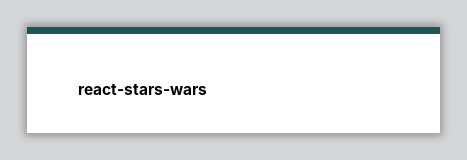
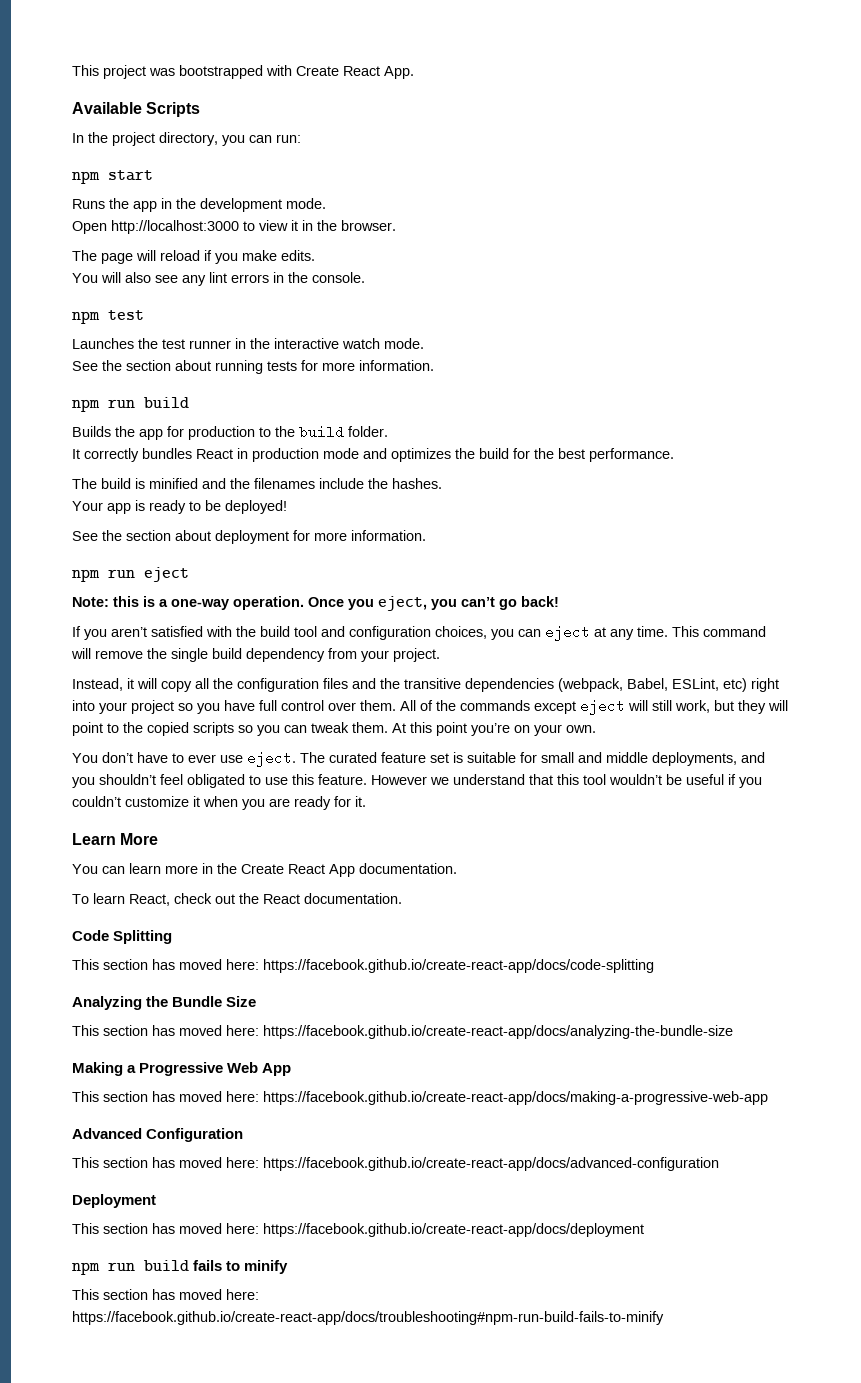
[78,84,207,95] react-stars-wars -> [72,65,414,79] [72,102,201,117] [72,132,301,146] [72,170,153,184] [72,198,326,212] [72,220,396,234] [72,250,315,264] [72,272,365,286] [72,310,144,324] [72,338,424,349] [72,360,434,374] [72,397,189,412] [72,425,388,440] [72,448,674,462] [72,478,442,489] [72,500,287,514] [72,530,426,544] [72,567,189,582] [72,596,559,611] [72,625,766,641] [71,648,440,662] [72,678,779,692] [72,699,788,715] [72,722,596,736] [72,751,765,767] [72,774,762,788] [72,796,366,810] [72,833,159,845] [72,863,457,877] [72,893,402,906] [72,930,173,944] [72,959,654,973] [72,996,257,1010] [72,1025,733,1039] [72,1062,292,1076] [72,1091,768,1105] [72,1128,244,1142] [72,1157,719,1171] [72,1194,156,1208] [72,1223,644,1237] [72,1260,289,1275] [72,1289,259,1300] [72,1311,664,1325] This project was bootstrapped with Create React App. // Available Scripts // In the project directory, you can run: // npm start // Runs the app in the development mode. // Open http://localhost:3000 to view it in the browser. // The page will reload if you make edits. // You will also see any lint errors in the console. // npm test // Launches the test runner in the interactive watch mode. // See the section about running tests for more information. // npm run build // Builds the app for production to the build folder. // It correctly bundles React in production mode and optimizes the build for the best performance. // The build is minified and the filenames include the hashes. // Your app is ready to be deployed! // See the section about deployment for more information. // npm run eject // Note: this is a one-way operation. Once you eject, you can’t go back! // If you aren’t satisfied with the build tool and configuration choices, you can eject at any time. This command will remove the single build dependency from your project. // Instead, it will copy all the configuration files and the transitive dependencies (webpack, Babel, ESLint, etc) right into your project so you have full control over them. All of the commands except eject will still work, but they will point to the copied scripts so you can tweak them. At this point you’re on your own. // You don’t have to ever use eject. The curated feature set is suitable for small and middle deployments, and you shouldn’t feel obligated to use this feature. However we understand that this tool wouldn’t be useful if you couldn’t customize it when you are ready for it. // Learn More // You can learn more in the Create React App documentation. // To learn React, check out the React documentation. // Code Splitting // This section has moved here: https://facebook.github.io/create-react-app/docs/code-splitting // Analyzing the Bundle Size // This section has moved here: https://facebook.github.io/create-react-app/docs/analyzing-the-bundle-size // Making a Progressive Web App // This section has moved here: https://facebook.github.io/create-react-app/docs/making-a-progressive-web-app // Advanced Configuration // This section has moved here: https://facebook.github.io/create-react-app/docs/advanced-configuration // Deployment // This section has moved here: https://facebook.github.io/create-react-app/docs/deployment // npm run build fails to minify // This section has moved here: https://facebook.github.io/create-react-app/docs/troubleshooting#npm-run-build-fails-to-minify

